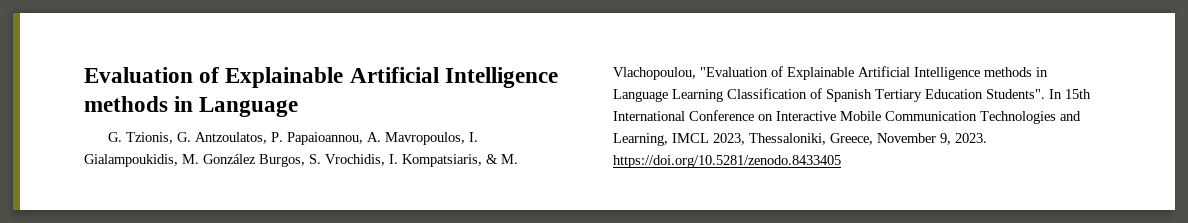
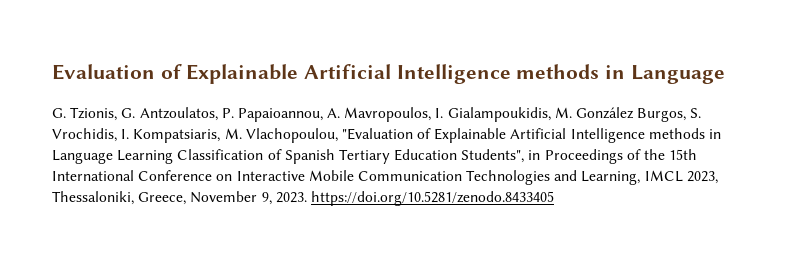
[486,154,498,164] & -> (221, 136) none
[986,89,1062,99] Students". In -> [461,149,666,164] Students", in Proceedings of the

